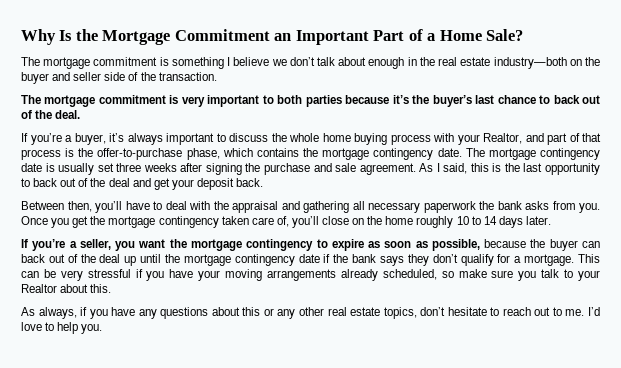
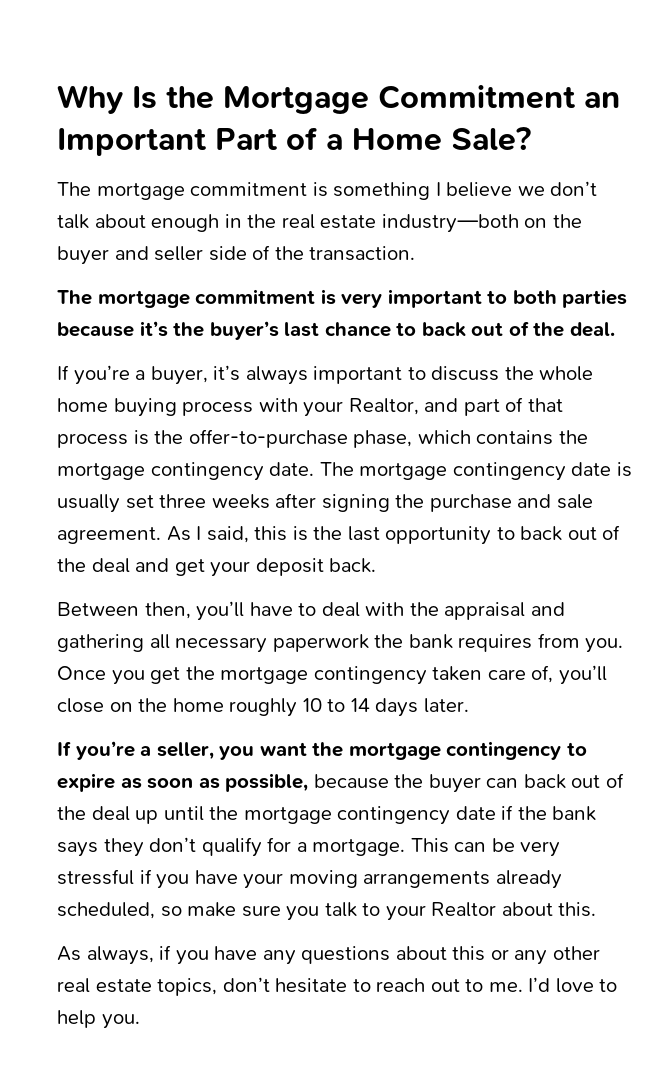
[525,201,549,210] asks -> [458,634,533,652] requires

